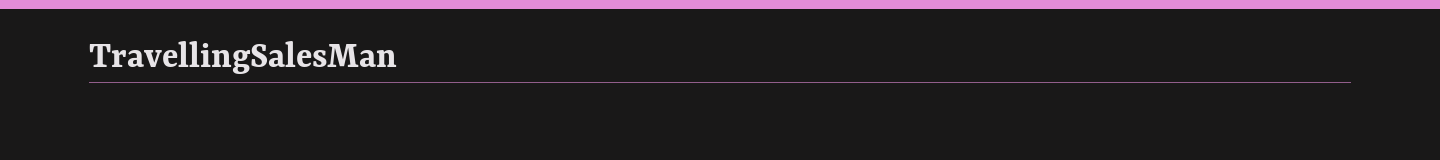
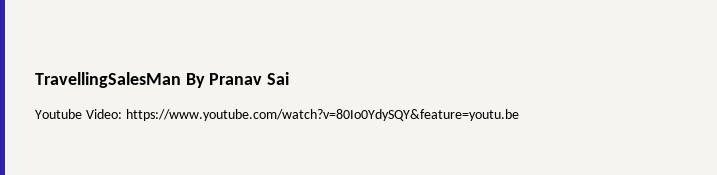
(397, 57) none -> [185,72,290,88] [35,109,519,121] By Pranav Sai // Youtube Video: https://www.youtube.com/watch?v=80Io0YdySQY&feature=youtu.be

